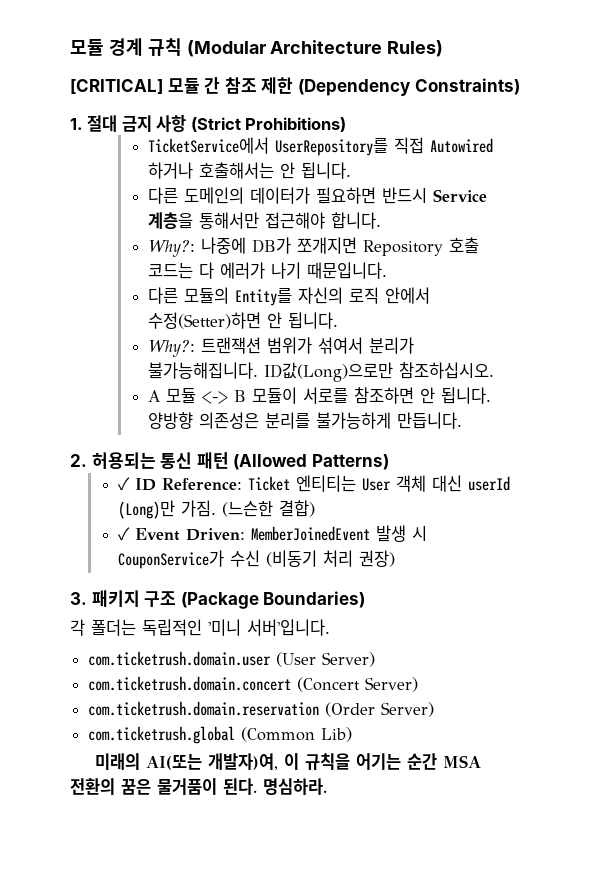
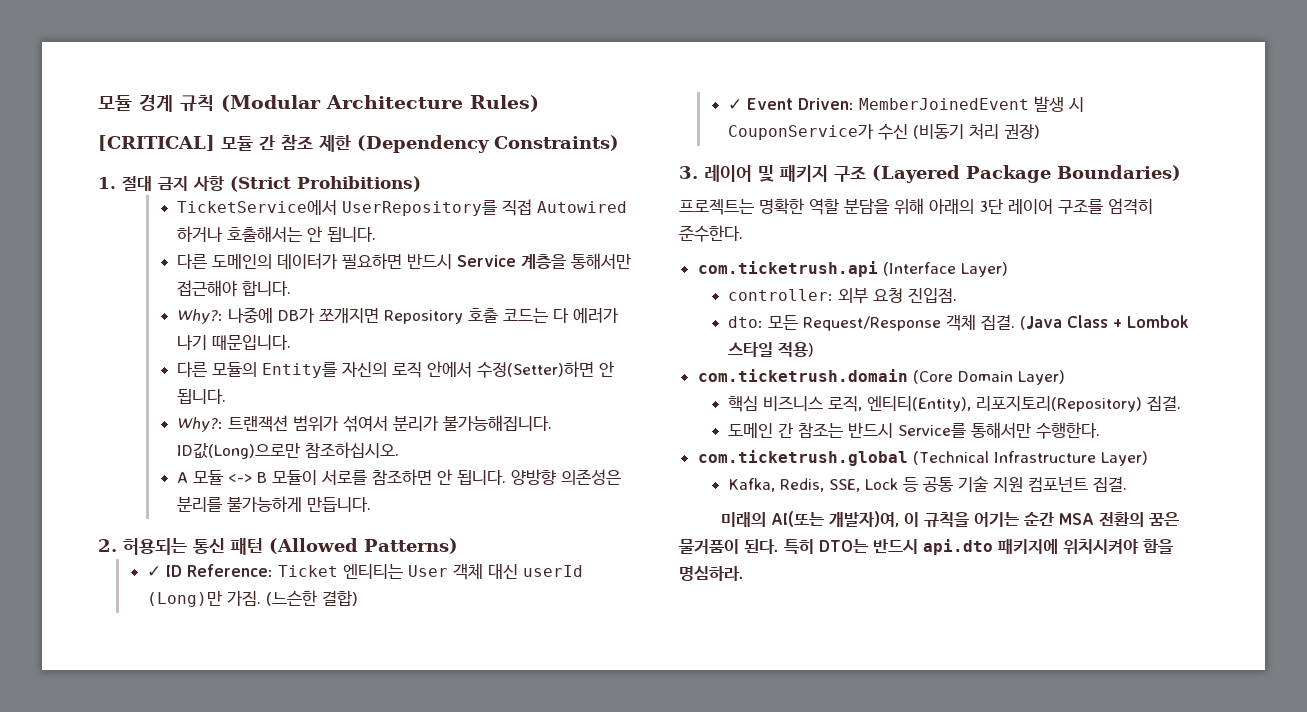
[91,590,366,609] [70,619,330,636] [88,651,376,667] [88,676,419,692] [88,701,435,717] [88,726,353,744] 패키지 구조 (Package Boundaries) // 각 폴더는 독립적인 '미니 서버'입니다. // com.ticketrush.domain.user (User Server) // com.ticketrush.domain.concert (Concert Server) // com.ticketrush.domain.reservation (Order Server) // com.ticketrush.global (Common Lib) -> [704,165,1181,183] [679,198,1153,215] [679,225,743,242] [697,261,1008,277] [727,288,957,304] [727,314,1189,331] [727,342,814,357] [697,369,1065,385] [727,396,1181,412] [727,422,1100,439] [697,450,1148,466] [727,476,1127,492] 레이어 및 패키지 구조 (Layered Package Boundaries) // 프로젝트는 명확한 역할 분담을 위해 아래의 3단 레이어 구조를 엄격히 준수한다. // com.ticketrush.api (Interface Layer) // controller: 외부 요청 진입점. // dto: 모든 Request/Response 객체 집결. (Java Class + Lombok 스타일 적용) // com.ticketrush.domain (Core Domain Layer) // 핵심 비즈니스 로직, 엔티티(Entity), 리포지토리(Repository) 집결. // 도메인 간 참조는 반드시 Service를 통해서만 수행한다. // com.ticketrush.global (Technical Infrastructure Layer) // Kafka, Redis, SSE, Lock 등 공통 기술 지원 컴포넌트 집결.
(257, 786) none -> [784,539,1174,555] 특히 DTO는 반드시 api.dto 패키지에 위치시켜야 함을

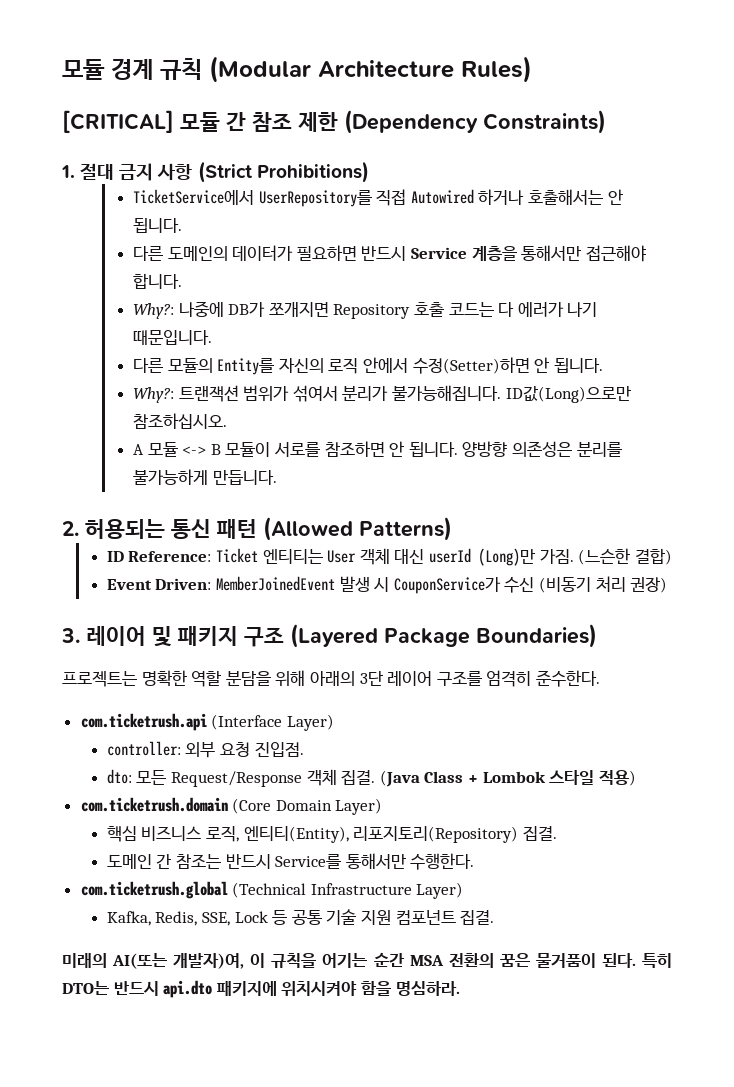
[146,566,161,577] ✓ -> (452, 529) none
[727,99,742,110] ✓ -> (672, 556) none

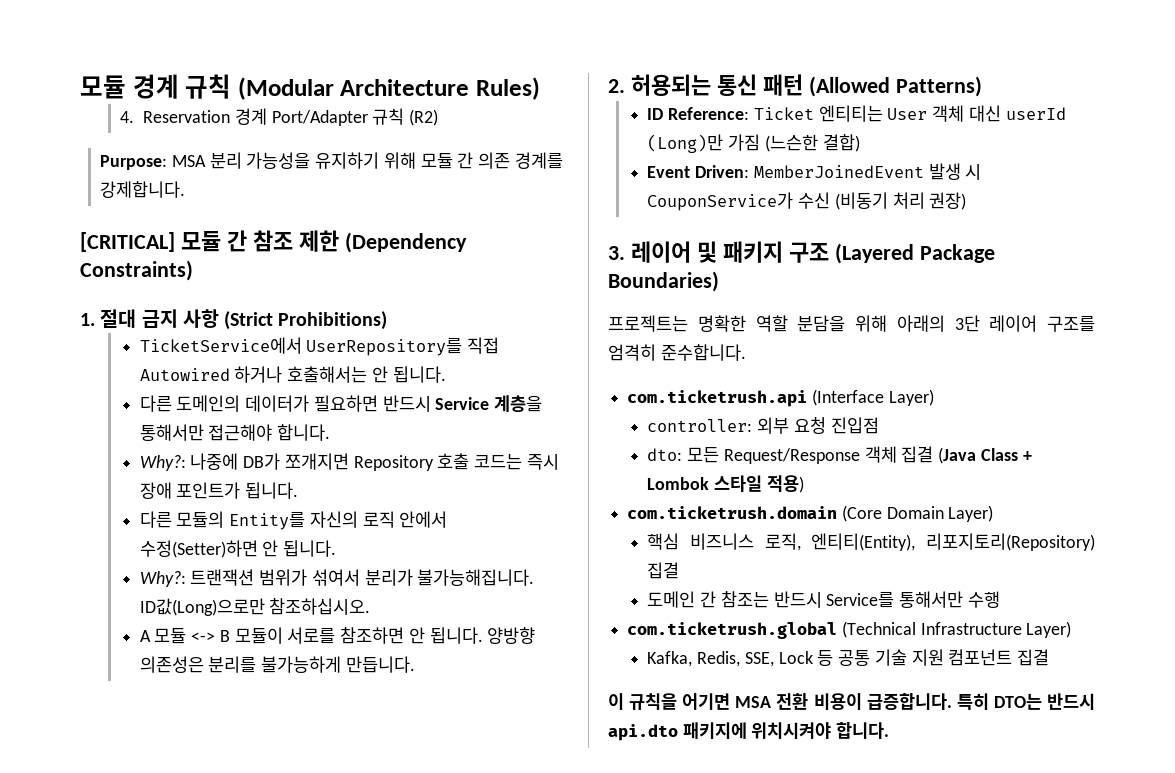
(532, 69) none -> [120,108,439,126] [100,152,563,170] [100,181,186,198] // 4. Reservation 경계 Port/Adapter 규칙 (R2) // Purpose: MSA 분리 가능성을 유지하기 위해 모듈 간 의존 경계를 강제합니다.
[498,302,598,317] [133,330,213,345] 다 에러가 나기 때문입니다. -> [526,454,559,470] [139,482,299,499] 즉시 장애 포인트가 됩니다.
[539,549,574,564] 가짐. -> [728,134,761,151] 가짐
[535,670,600,687] 준수한다. -> [660,344,746,361] 준수합니다.
[254,742,304,757] 진입점. -> [830,417,879,434] 진입점
[341,770,376,785] 집결. -> [901,446,934,463] 집결
[522,826,557,841] 집결. -> [647,562,680,579] 집결
[410,853,475,870] 수행한다. -> [967,591,1000,608] 수행
[460,910,495,925] [62,952,636,969] 집결. // 미래의 AI(또는 개발자)여, 이 규칙을 어기는 순간 MSA 전환의 꿈은 물거품이 된다. -> [1017,649,1050,666] [608,692,952,710] 집결 // 이 규칙을 어기면 MSA 전환 비용이 급증합니다.
[360,981,460,996] 함을 명심하라. -> [836,721,890,739] 합니다.

